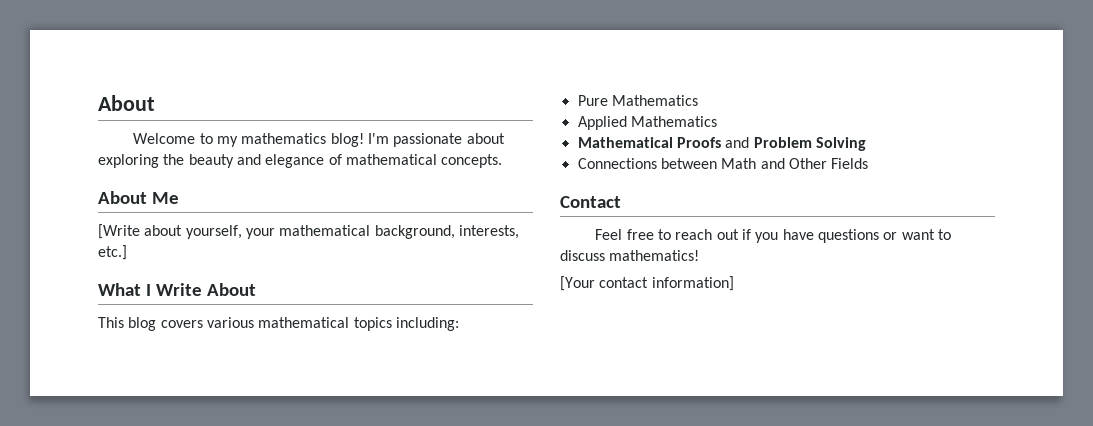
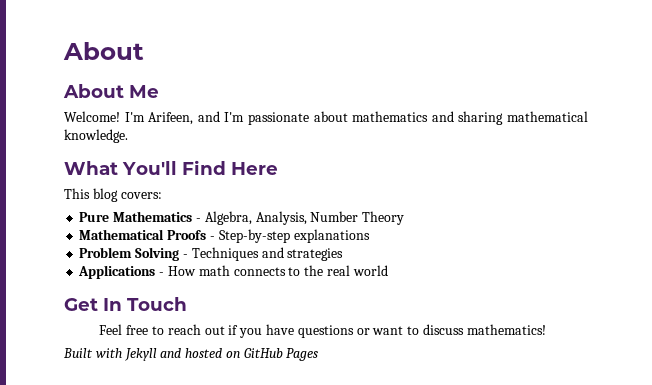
[98,95,155,111] [133,133,505,147] [98,154,503,168] [98,191,179,204] [98,224,519,239] [98,245,127,260] [98,283,256,296] [98,317,459,331] [577,95,698,106] [577,116,717,130] About // Welcome to my mathematics blog! I'm passionate about exploring the beauty and elegance of mathematical concepts. // About Me // [Write about yourself, your mathematical background, interests, etc.] // What I Write About // This blog covers various mathematical topics including: // Pure Mathematics // Applied Mathematics -> [63,42,144,60] [63,84,159,98] [64,111,589,125] [64,129,128,143] [64,160,278,175] [64,188,162,202] [79,211,405,225] About // About Me // Welcome! I'm Arifeen, and I'm passionate about mathematics and sharing mathematical knowledge. // What You'll Find Here // This blog covers: // Pure Mathematics - Algebra, Analysis, Number Theory
[725,137,750,148] and -> [209,229,370,243] - Step-by-step explanations //
[577,158,869,169] [560,196,621,208] // Connections between Math and Other Fields // Contact -> [182,247,344,261] [78,265,388,279] [64,297,187,311] - Techniques and strategies // Applications - How math connects to the real world // Get In Touch
[560,276,734,291] [Your contact information] -> [63,348,319,361] Built with Jekyll and hosted on GitHub Pages

